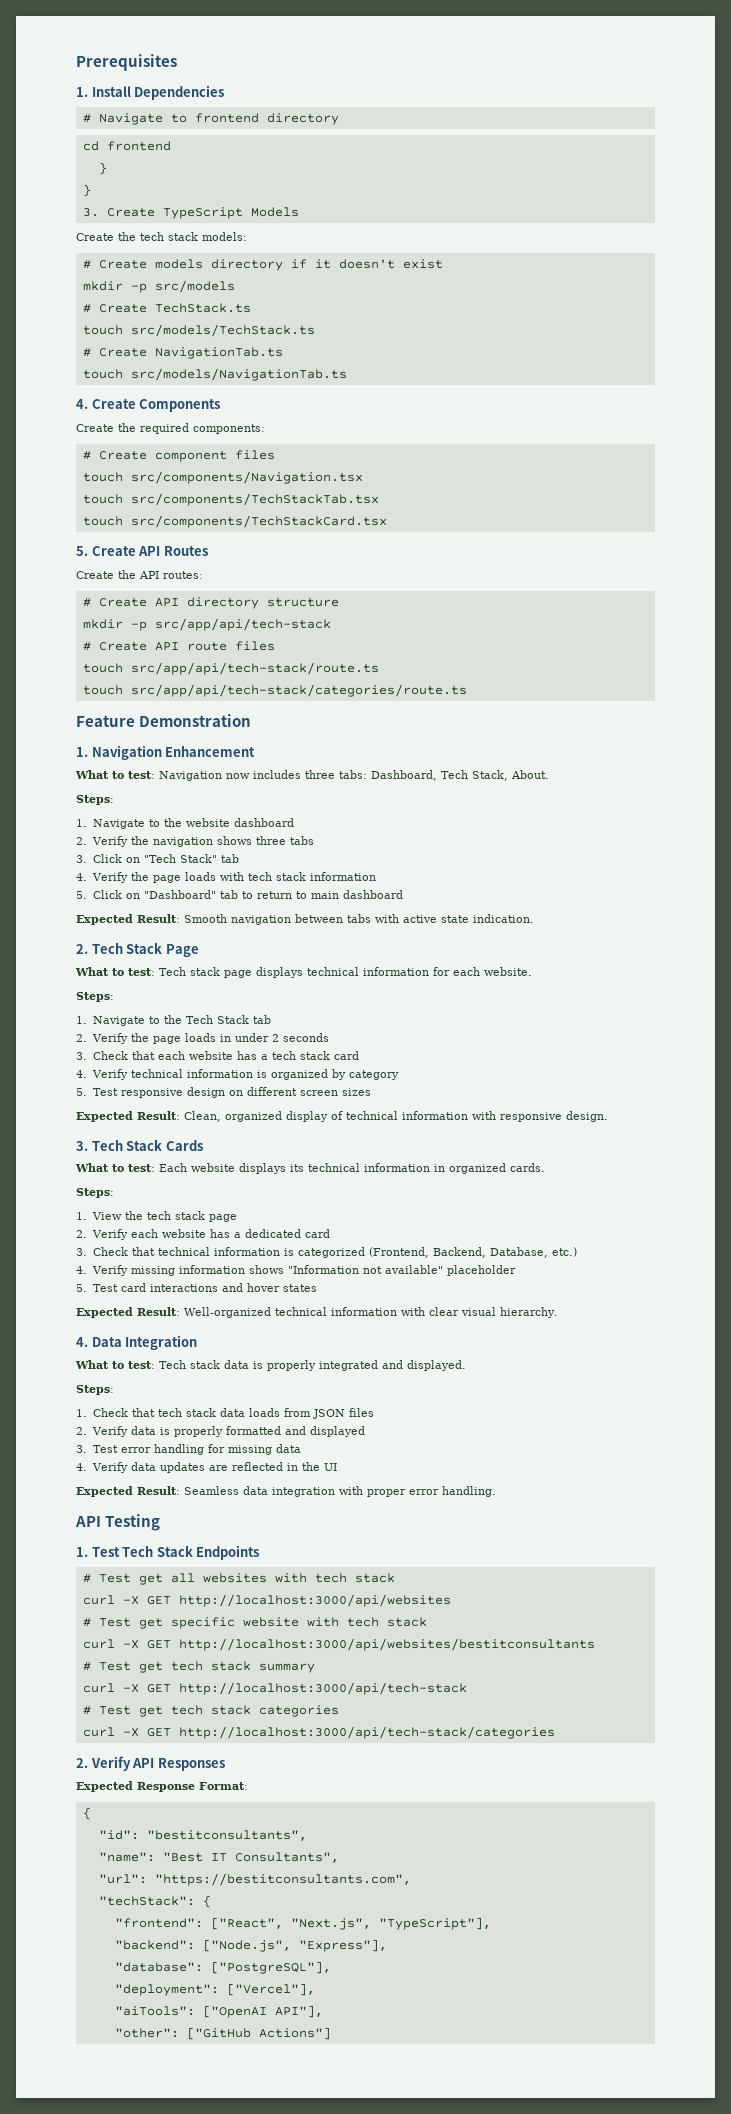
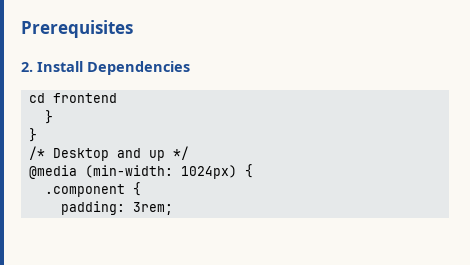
[76,87,88,97] 1. -> [21,62,33,72] 2.
[82,113,339,125] // # Navigate to frontend directory -> (190, 68) none
[82,207,299,219] [76,232,247,241] [82,259,443,271] [82,280,235,293] [82,303,251,313] [82,324,315,337] [82,347,283,359] [82,368,347,381] [76,399,221,412] [76,423,265,434] [82,450,275,462] [82,471,363,484] [82,493,379,506] [82,515,387,528] [76,546,208,556] [76,570,203,579] [82,597,339,609] [82,618,331,631] [82,641,275,651] [82,662,379,675] [82,684,467,697] [76,714,252,727] [76,745,256,760] [75,770,549,781] [76,795,114,805] [76,818,294,829] [76,836,314,847] [76,854,239,863] [76,872,376,883] [76,890,403,899] [76,914,534,925] [76,942,199,957] [75,967,532,978] [76,992,114,1002] [76,1015,271,1026] [76,1033,329,1044] [76,1051,359,1060] [76,1069,399,1080] [76,1087,371,1098] [76,1111,608,1122] [76,1139,203,1151] [75,1163,545,1174] [76,1188,114,1198] [76,1211,237,1222] [76,1229,330,1240] [76,1247,577,1258] [76,1265,516,1276] [76,1283,317,1292] [76,1307,558,1318] [76,1335,198,1350] [75,1360,466,1371] [76,1385,114,1395] [76,1408,374,1419] [76,1426,365,1437] [76,1444,301,1455] [76,1462,337,1473] [76,1486,496,1497] [75,1514,161,1531] [76,1545,260,1560] [82,1573,395,1585] [82,1594,451,1607] [82,1617,427,1629] [82,1638,595,1651] [82,1661,315,1673] [82,1682,467,1695] [82,1705,339,1717] [82,1726,555,1739] [76,1756,225,1771] [76,1781,248,1792] [82,1807,91,1820] [98,1830,307,1841] [98,1852,339,1863] [98,1873,411,1886] [98,1895,211,1908] [114,1917,491,1930] [114,1939,387,1952] [114,1961,331,1974] [114,1983,315,1996] [114,2005,323,2018] [114,2027,331,2040] 3. Create TypeScript Models // Create the tech stack models: // # Create models directory if it doesn't exist // mkdir -p src/models // # Create TechStack.ts // touch src/models/TechStack.ts // # Create NavigationTab.ts // touch src/models/NavigationTab.ts // 4. Create Components // Create the required components: // # Create component files // touch src/components/Navigation.tsx // touch src/components/TechStackTab.tsx // touch src/components/TechStackCard.tsx // 5. Create API Routes // Create the API routes: // # Create API directory structure // mkdir -p src/app/api/tech-stack // # Create API route files // touch src/app/api/tech-stack/route.ts // touch src/app/api/tech-stack/categories/route.ts // Feature Demonstration // 1. Navigation Enhancement // What to test: Navigation now includes three tabs: Dashboard, Tech Stack, About. // Steps: // 1. Navigate to the website dashboard // 2. Verify the navigation shows three tabs // 3. Click on "Tech Stack" tab // 4. Verify the page loads with tech stack information // 5. Click on "Dashboard" tab to return to main dashboard // Expected Result: Smooth navigation between tabs with active state indication. // 2. Tech Stack Page // What to test: Tech stack page displays technical information for each website. // Steps: // 1. Navigate to the Tech Stack tab // 2. Verify the page loads in under 2 seconds // 3. Check that each website has a tech stack card // 4. Verify technical information is organized by category // 5. Test responsive design on different screen sizes // Expected Result: Clean, organized display of technical information with responsive design. // 3. Tech Stack Cards // What to test: Each website displays its technical information in organized cards. // Steps: // 1. View the tech stack page // 2. Verify each website has a dedicated card // 3. Check that technical information is categorized (Frontend, Backend, Database, etc.) // 4. Verify missing information shows "Information not available" placeholder // 5. Test card interactions and hover states // Expected Result: Well-organized technical information with clear visual hierarchy. // 4. Data Integration // What to test: Tech stack data is properly integrated and displayed. // Steps: // 1. Check that tech stack data loads from JSON files // 2. Verify data is properly formatted and displayed // 3. Test error handling for missing data // 4. Verify data updates are reflected in the UI // Expected Result: Seamless data integration with proper error handling. // API Testing // 1. Test Tech Stack Endpoints // # Test get all websites with tech stack // curl -X GET http://localhost:3000/api/websites // # Test get specific website with tech stack // curl -X GET http://localhost:3000/api/websites/bestitconsultants // # Test get tech stack summary // curl -X GET http://localhost:3000/api/tech-stack // # Test get tech stack categories // curl -X GET http://localhost:3000/api/tech-stack/categories // 2. Verify API Responses // Expected Response Format: // { // "id": "bestitconsultants", // "name": "Best IT Consultants", // "url": "https://bestitconsultants.com", // "techStack": { // "frontend": ["React", "Next.js", "TypeScript"], // "backend": ["Node.js", "Express"], // "database": ["PostgreSQL"], // "deployment": ["Vercel"], // "aiTools": ["OpenAI API"], // "other": ["GitHub Actions"] -> [28,146,189,161] [28,164,253,179] [44,182,141,197] [60,201,173,215] /* Desktop and up */ // @media (min-width: 1024px) { // .component { // padding: 3rem;

